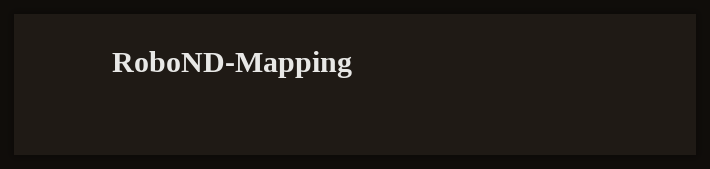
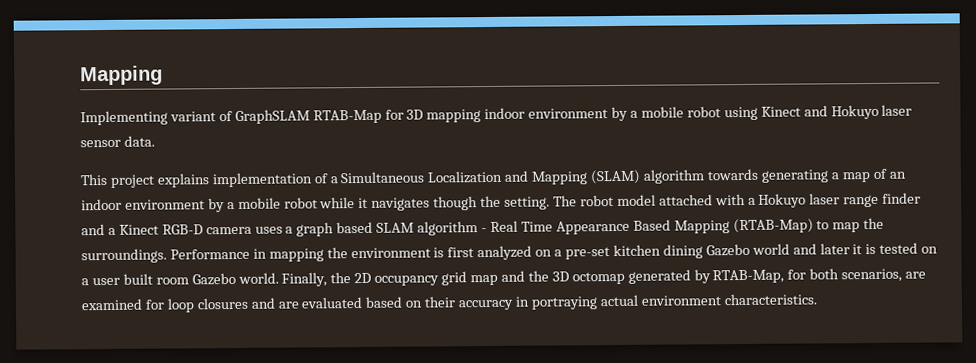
[112,51,352,78] RoboND-Mapping -> [80,65,163,86] [80,104,913,126] [80,135,155,148] [80,168,906,188] [81,192,922,213] [81,217,885,237] [81,242,939,264] [81,268,927,287] [81,293,817,313] Mapping // Implementing variant of GraphSLAM RTAB-Map for 3D mapping indoor environment by a mobile robot using Kinect and Hokuyo laser sensor data. // This project explains implementation of a Simultaneous Localization and Mapping (SLAM) algorithm towards generating a map of an indoor environment by a mobile robot while it navigates though the setting. The robot model attached with a Hokuyo laser range finder and a Kinect RGB-D camera uses a graph based SLAM algorithm - Real Time Appearance Based Mapping (RTAB-Map) to map the surroundings. Performance in mapping the environment is first analyzed on a pre-set kitchen dining Gazebo world and later it is tested on a user built room Gazebo world. Finally, the 2D occupancy grid map and the 3D octomap generated by RTAB-Map, for both scenarios, are examined for loop closures and are evaluated based on their accuracy in portraying actual environment characteristics.

